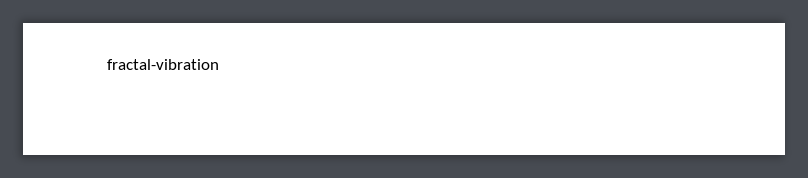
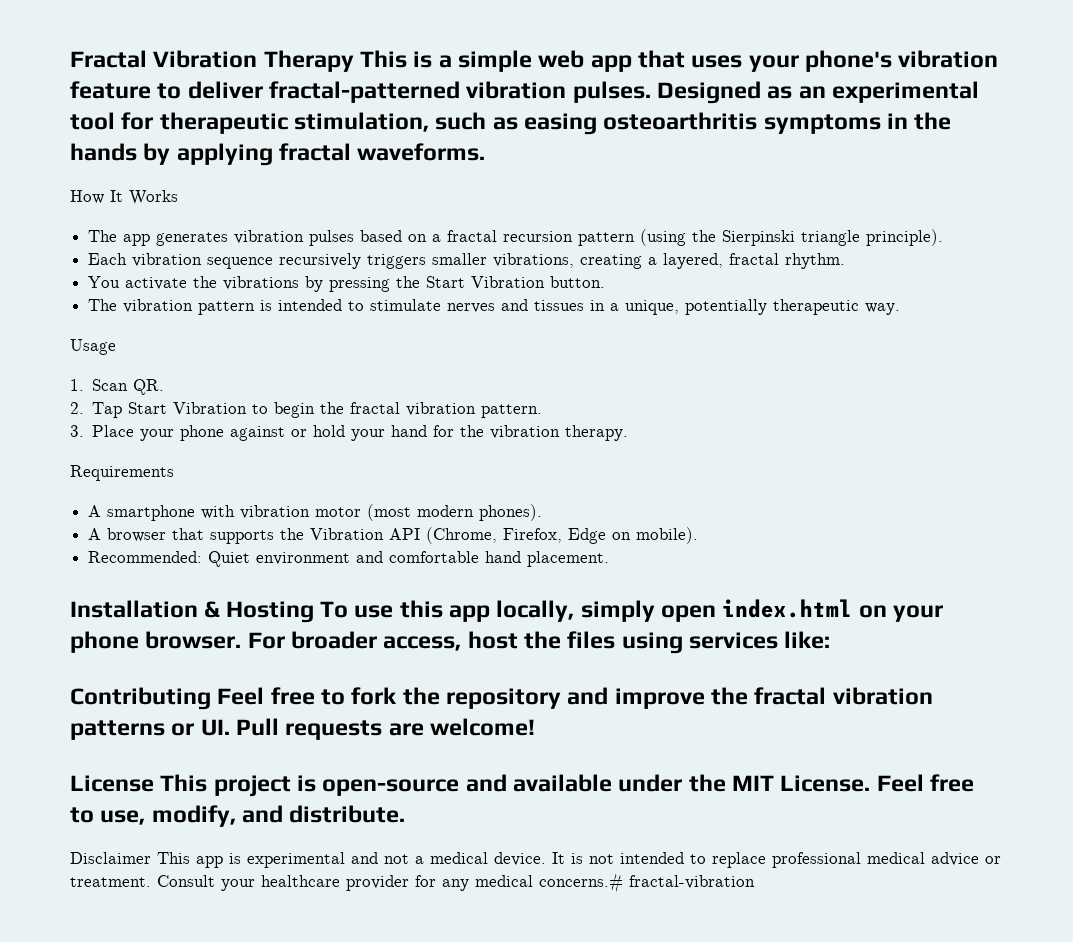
(107, 64) none -> [70,50,999,72] [70,81,980,104] [70,112,952,135] [70,143,486,166] [70,190,178,205] [88,229,944,246] [88,253,846,269] [88,276,606,292] [88,299,901,315] [70,339,116,355] [70,379,165,395] [70,402,543,418] [70,425,629,441] [70,465,174,481] [88,504,543,521] [88,527,699,544] [88,551,610,567] [70,599,944,623] [70,631,831,654] [70,687,933,710] [70,718,536,740] [70,774,975,797] [70,805,406,827] [70,852,1001,868] [70,873,623,893] Fractal Vibration Therapy This is a simple web app that uses your phone's vibration feature to deliver fractal-patterned vibration pulses. Designed as an experimental tool for therapeutic stimulation, such as easing osteoarthritis symptoms in the hands by applying fractal waveforms. // How It Works // The app generates vibration pulses based on a fractal recursion pattern (using the Sierpinski triangle principle). // Each vibration sequence recursively triggers smaller vibrations, creating a layered, fractal rhythm. // You activate the vibrations by pressing the Start Vibration button. // The vibration pattern is intended to stimulate nerves and tissues in a unique, potentially therapeutic way. // Usage // 1. Scan QR. // 2. Tap Start Vibration to begin the fractal vibration pattern. // 3. Place your phone against or hold your hand for the vibration therapy. // Requirements // A smartphone with vibration motor (most modern phones). // A browser that supports the Vibration API (Chrome, Firefox, Edge on mobile). // Recommended: Quiet environment and comfortable hand placement. // Installation & Hosting To use this app locally, simply open index.html on your phone browser. For broader access, host the files using services like: // Contributing Feel free to fork the repository and improve the fractal vibration patterns or UI. Pull requests are welcome! // License This project is open-source and available under the MIT License. Feel free to use, modify, and distribute. // Disclaimer This app is experimental and not a medical device. It is not intended to replace professional medical advice or treatment. Consult your healthcare provider for any medical concerns.#

